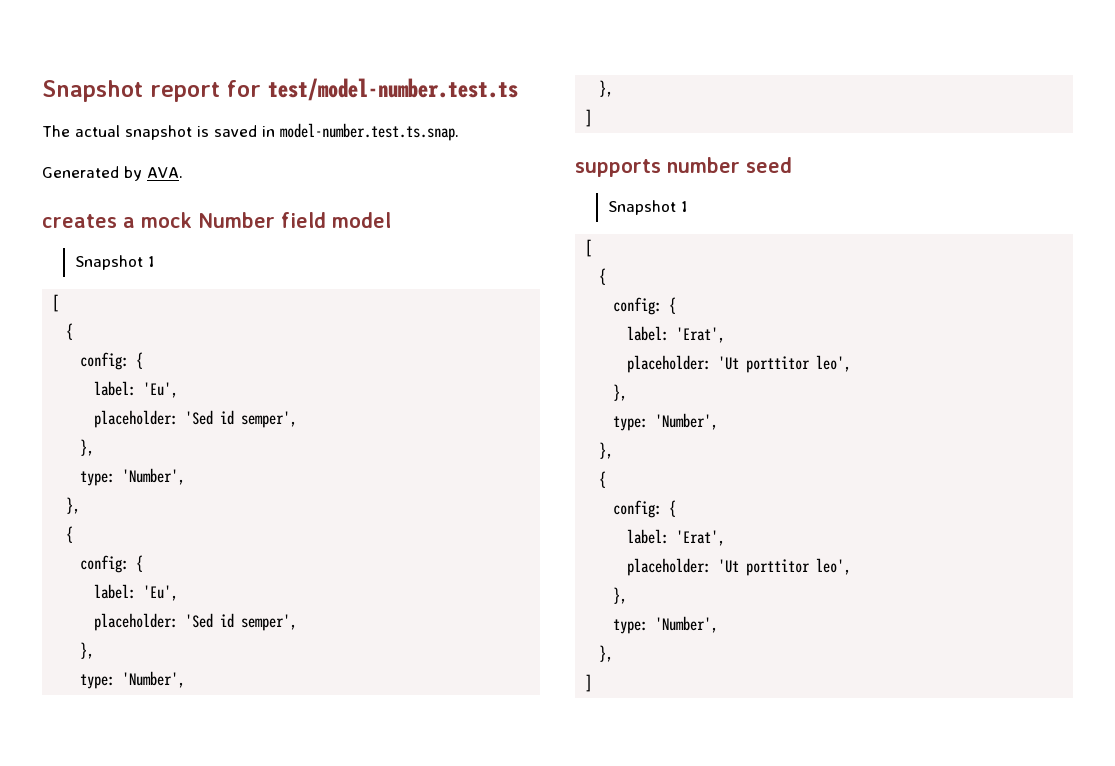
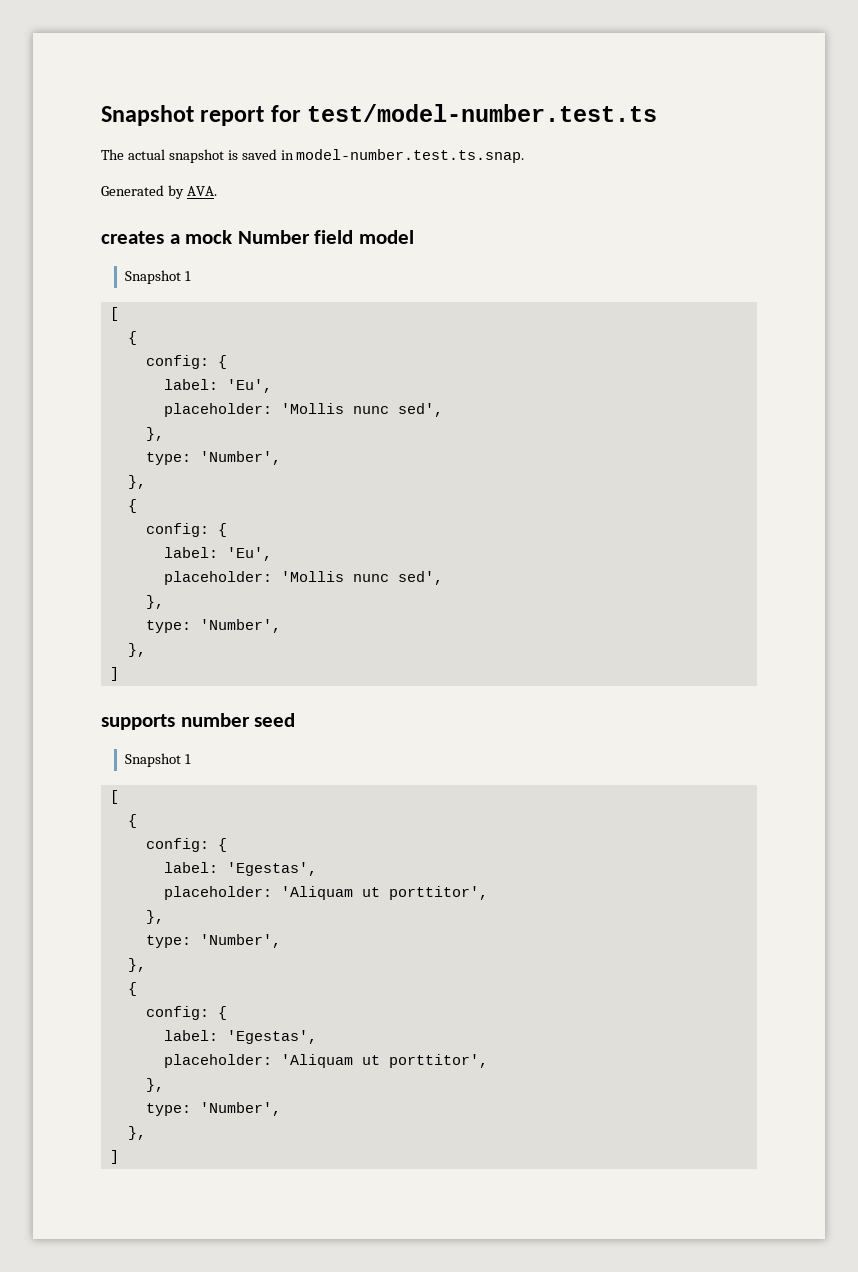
[185,410,298,428] 'Sed id semper', -> [280,403,443,417] 'Mollis nunc sed',
[185,613,298,631] 'Sed id semper', -> [280,571,443,585] 'Mollis nunc sed',
[676,327,726,343] [627,355,852,373] [613,384,628,401] [613,413,719,431] [599,442,614,459] [599,471,607,488] [613,500,677,518] [627,529,726,546] [627,558,852,576] 'Erat', // placeholder: 'Ut porttitor leo', // }, // type: 'Number', // }, // { // config: { // label: 'Erat', // placeholder: 'Ut porttitor leo', -> [226,862,317,876] [163,886,488,900] [145,910,164,924] [145,934,281,948] [127,958,146,972] [127,982,137,996] [145,1006,227,1020] [163,1030,317,1044] [163,1054,488,1068] 'Egestas', // placeholder: 'Aliquam ut porttitor', // }, // type: 'Number', // }, // { // config: { // label: 'Egestas', // placeholder: 'Aliquam ut porttitor',

